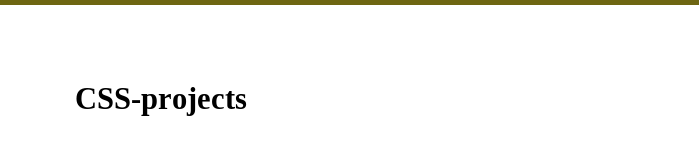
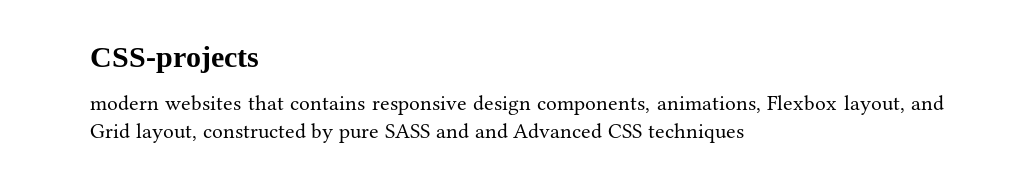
(247, 101) none -> [90,95,944,115] [90,123,745,143] // modern websites that contains responsive design components, animations, Flexbox layout, and Grid layout, constructed by pure SASS and and Advanced CSS techniques

